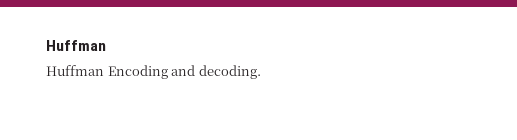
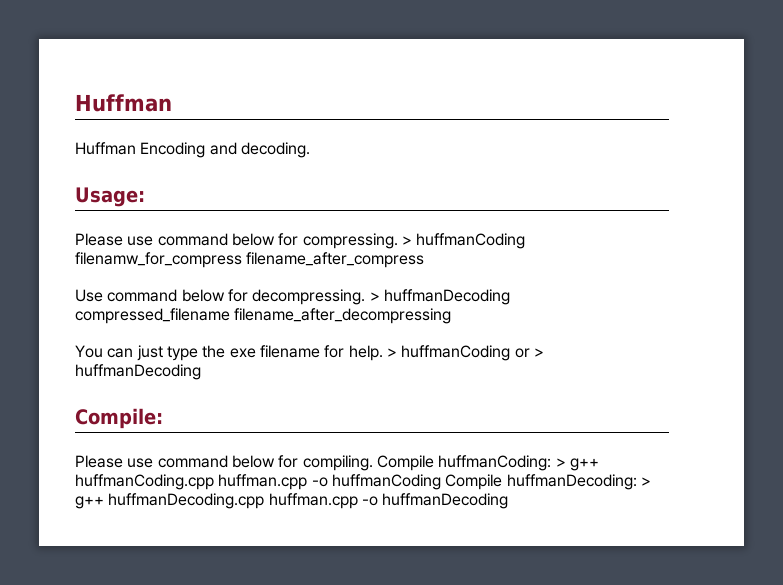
(261, 72) none -> [75,187,145,207] [75,233,526,249] [75,252,425,268] [75,289,510,305] [75,308,452,324] [75,345,544,361] [75,364,201,380] [75,408,163,429] [75,455,599,471] [75,474,651,490] [75,493,509,509] // Usage: // Please use command below for compressing. > huffmanCoding filenamw_for_compress filename_after_compress // Use command below for decompressing. > huffmanDecoding compressed_filename filename_after_decompressing // You can just type the exe filename for help. > huffmanCoding or > huffmanDecoding // Compile: // Please use command below for compiling. Compile huffmanCoding: > g++ huffmanCoding.cpp huffman.cpp -o huffmanCoding Compile huffmanDecoding: > g++ huffmanDecoding.cpp huffman.cpp -o huffmanDecoding

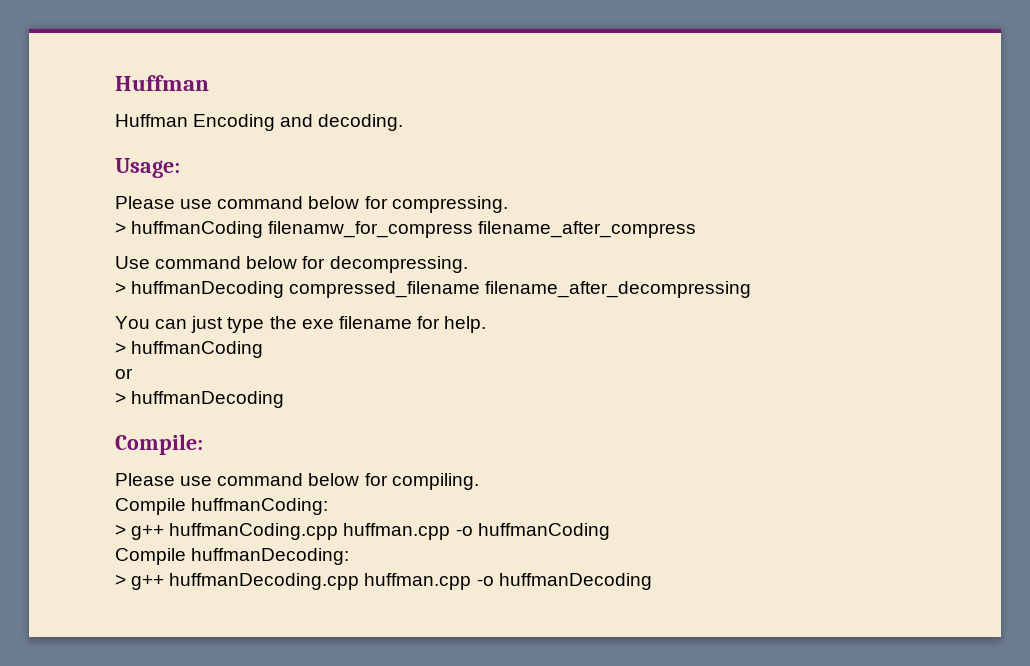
(398, 241) none -> (508, 204) //
(366, 297) none -> (468, 264) //
[386,345,511,361] > huffmanCoding -> [115,341,264,358] // > huffmanCoding //
(530, 353) none -> (133, 373) //
(373, 463) none -> (479, 481) //
(552, 463) none -> (329, 506) //
(441, 482) none -> (610, 531) //
(637, 482) none -> (350, 556) //

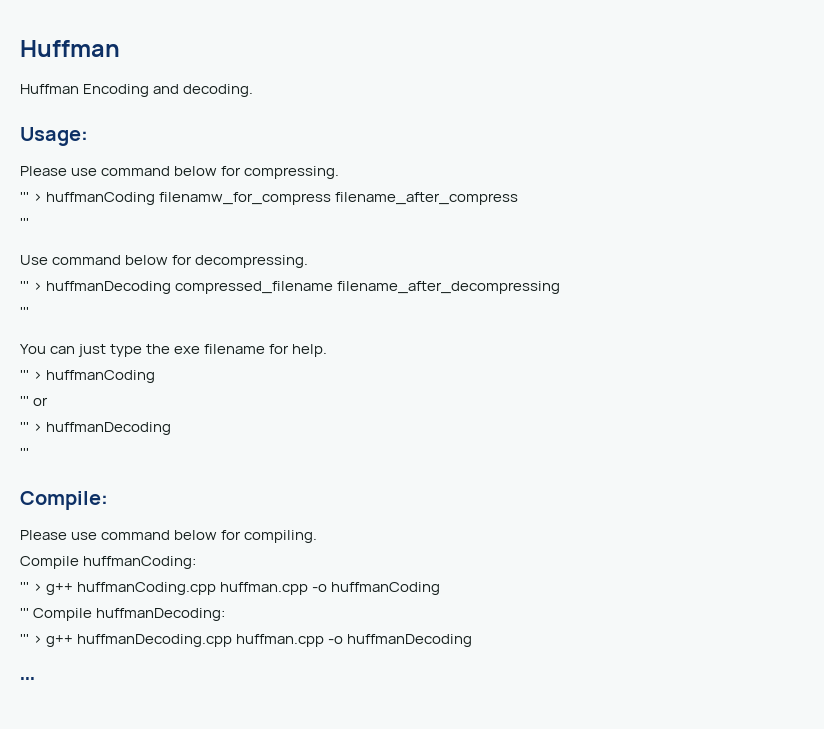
(508, 204) none -> [20,192,29,202] '''
(697, 229) none -> [20,218,29,228] // '''
(468, 264) none -> [20,281,29,291] '''
(752, 289) none -> [20,307,29,317] // '''
(487, 324) none -> [20,370,29,380] '''
(264, 349) none -> [20,396,29,406] '''
[115,391,285,408] > huffmanDecoding -> [20,422,172,435] [20,448,29,458] ''' > huffmanDecoding // '''
(329, 506) none -> [20,582,29,592] '''
(610, 531) none -> [20,608,29,618] '''
(350, 556) none -> [20,634,29,644] '''
(652, 581) none -> [20,677,35,691] // '''

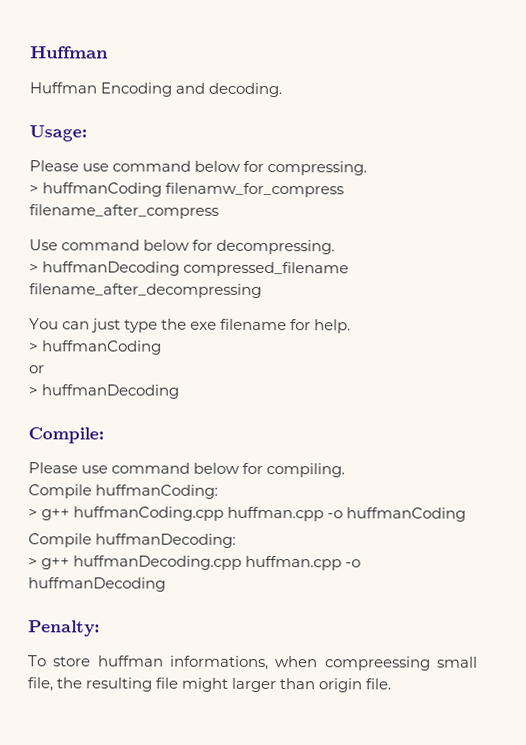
[20,192,29,202] ''' -> (368, 168) none
[20,218,29,228] // ''' -> (219, 211) none
[20,281,29,291] ''' -> (336, 247) none
[20,307,29,317] // ''' -> (262, 290) none
[20,370,29,380] ''' -> (352, 326) none
[20,396,29,406] ''' -> (163, 347) none
[20,422,172,435] [20,448,29,458] ''' > huffmanDecoding // ''' -> [28,384,180,399] > huffmanDecoding
[20,582,29,592] ''' -> (219, 491) none
[20,608,29,618] ''' -> (467, 514) none
[20,634,29,644] ''' -> (237, 540) none
[20,677,35,691] ''' -> [28,620,100,637] [28,655,478,671] [27,677,392,693] Penalty: // To store huffman informations, when compreessing small file, the resulting file might larger than origin file.

